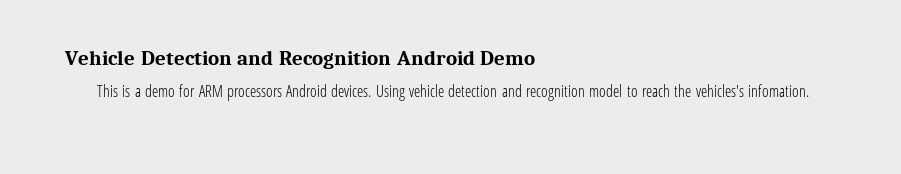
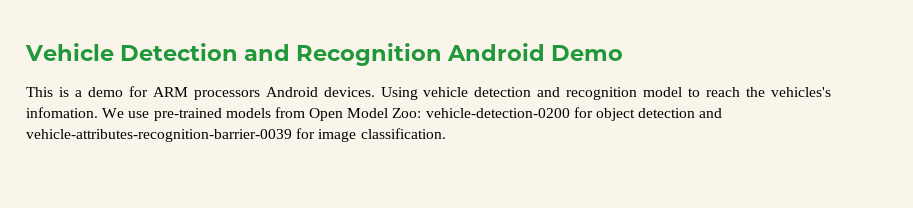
(810, 90) none -> [102,107,723,121] [26,128,446,142] We use pre-trained models from Open Model Zoo: vehicle-detection-0200 for object detection and vehicle-attributes-recognition-barrier-0039 for image classification.

